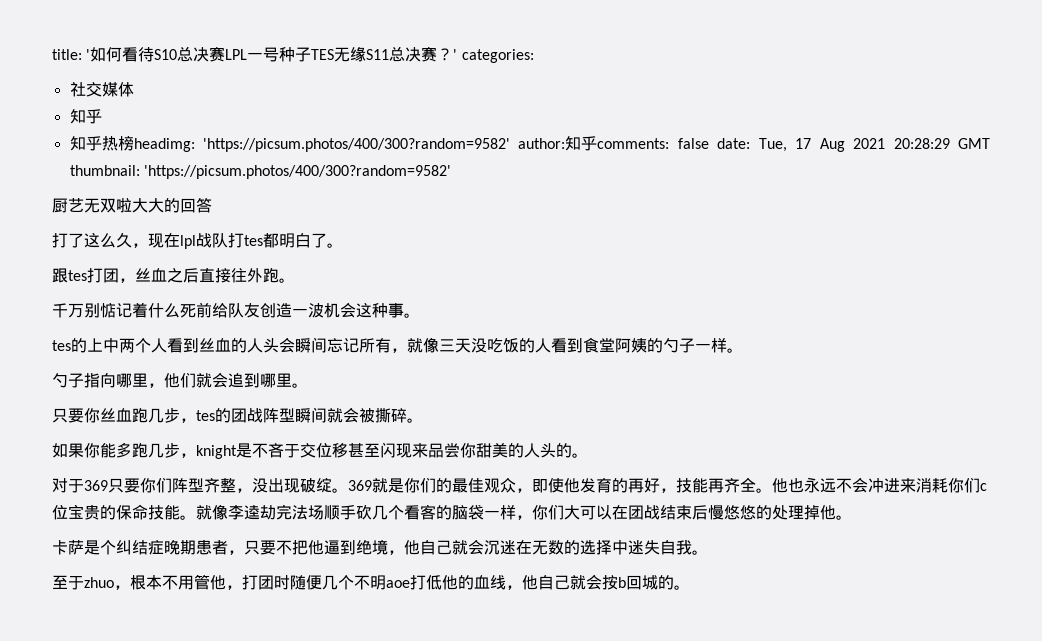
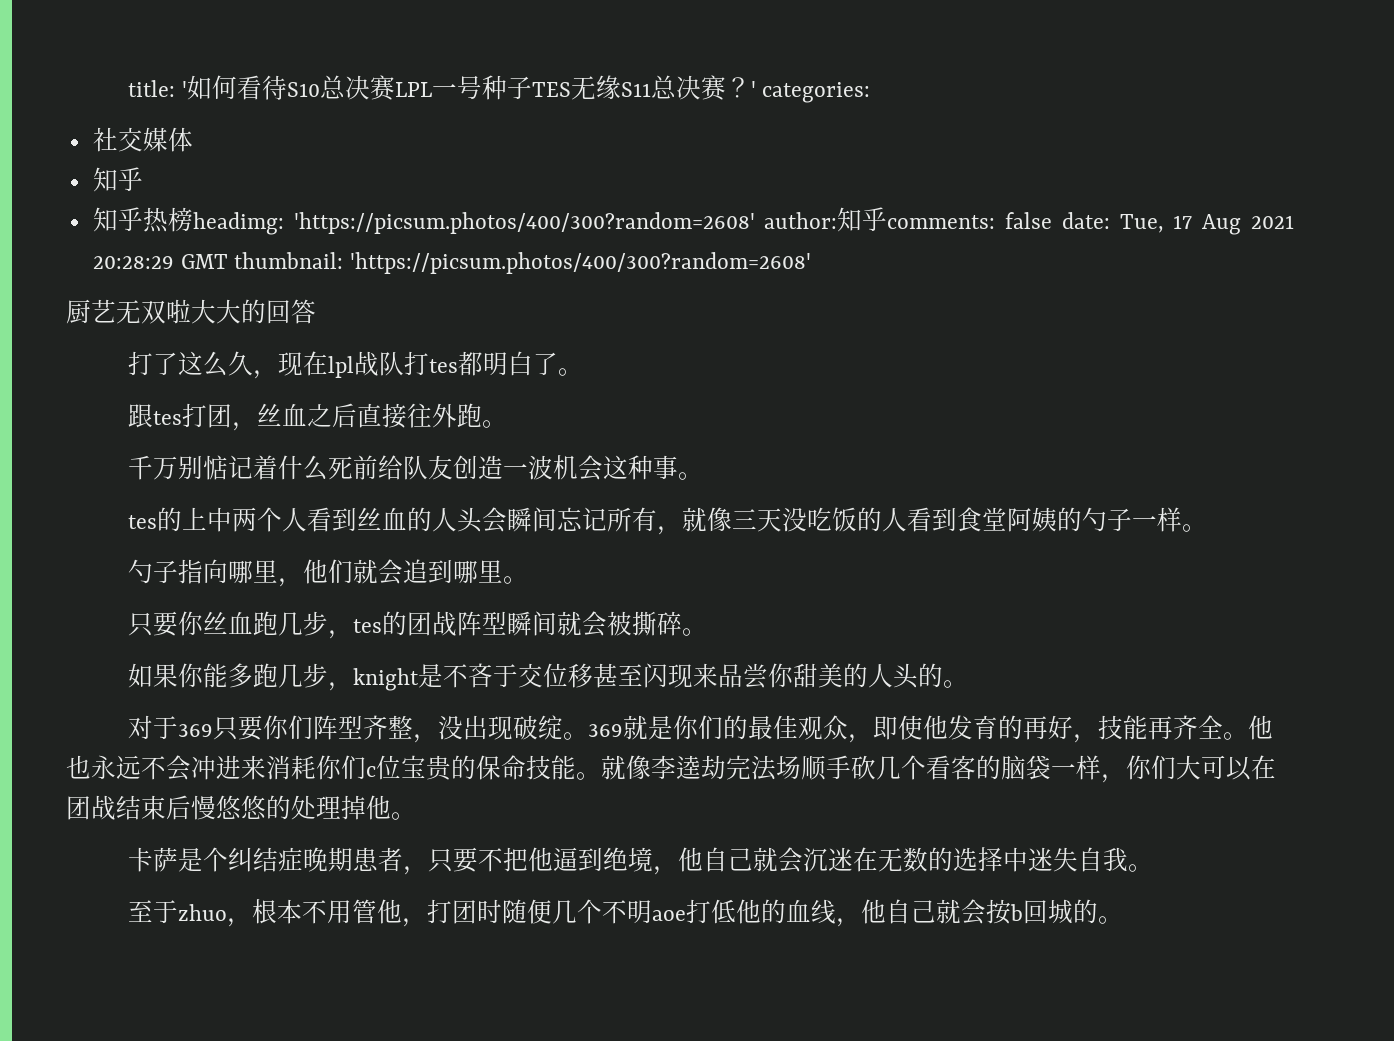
[203,138,511,152] 'https://picsum.photos/400/300?random=9582' -> [293,212,755,234] 'https://picsum.photos/400/300?random=2608'
[143,165,451,179] 'https://picsum.photos/400/300?random=9582' -> [349,252,811,274] 'https://picsum.photos/400/300?random=2608'

